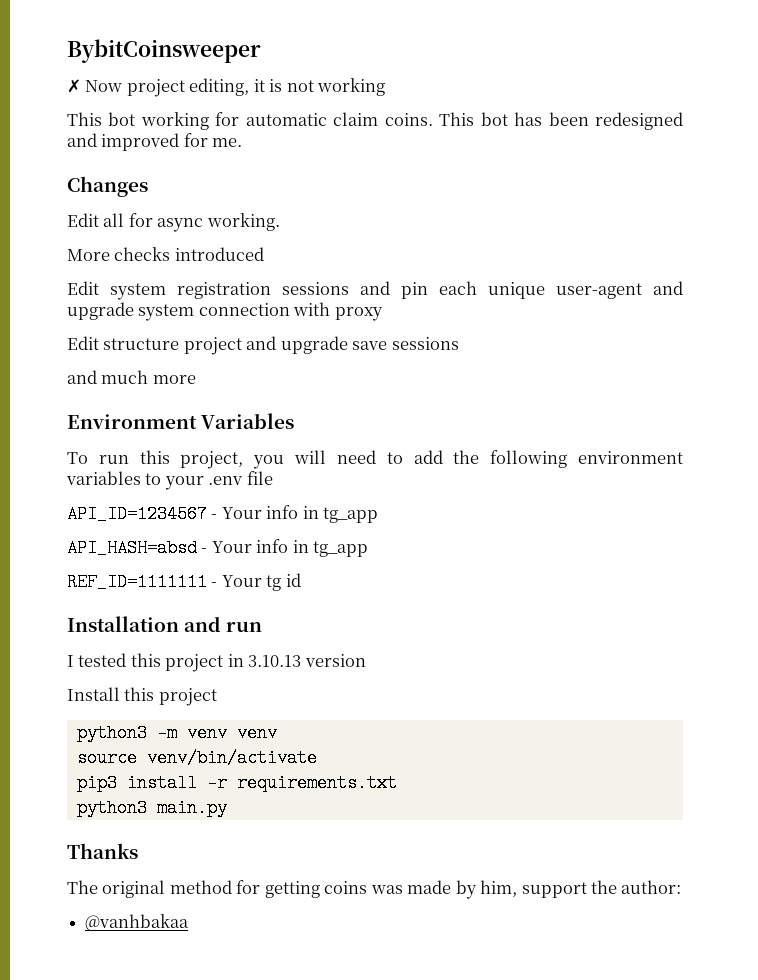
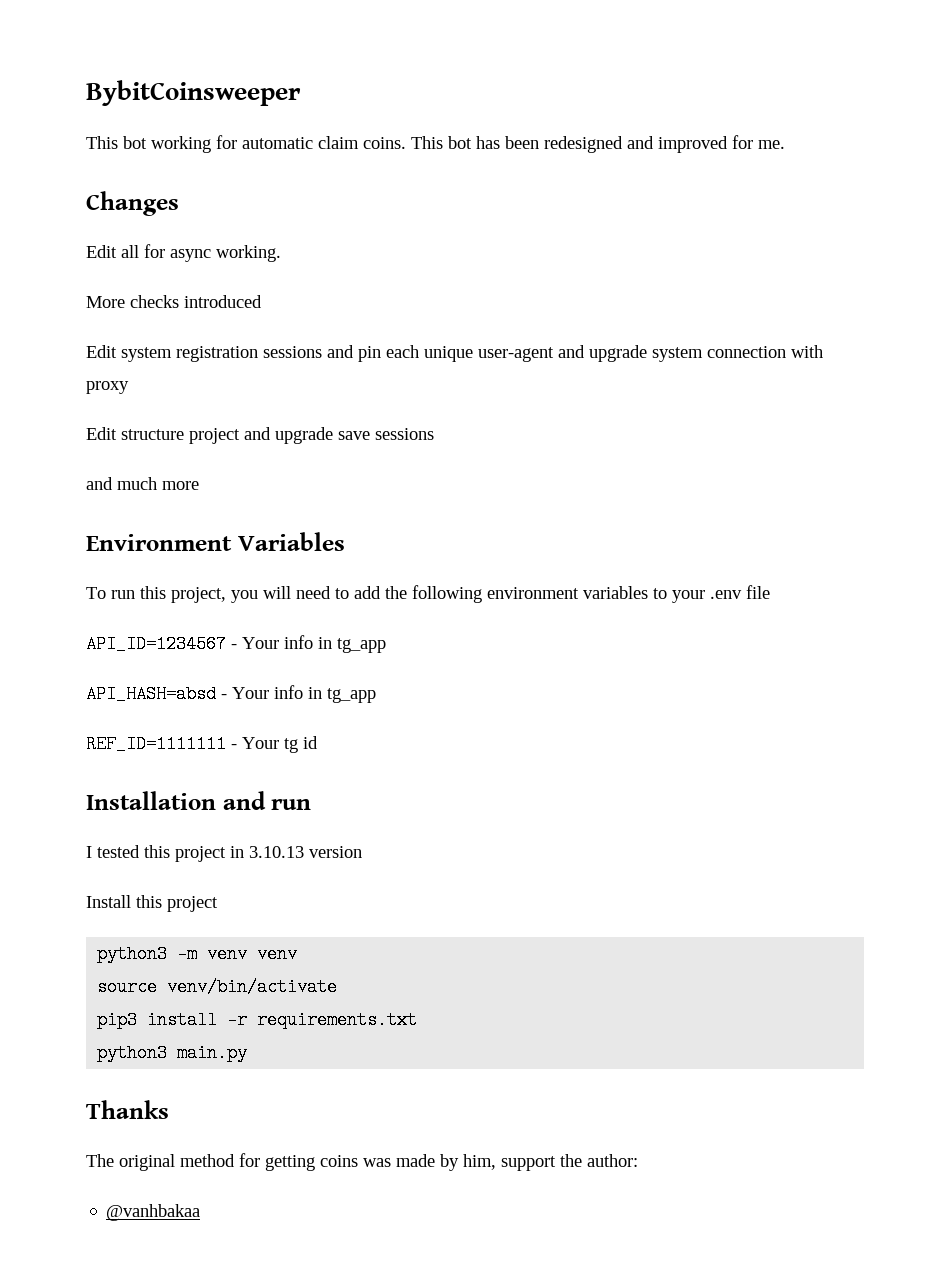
[67,78,386,97] // ✗ Now project editing, it is not working -> (301, 93) none

